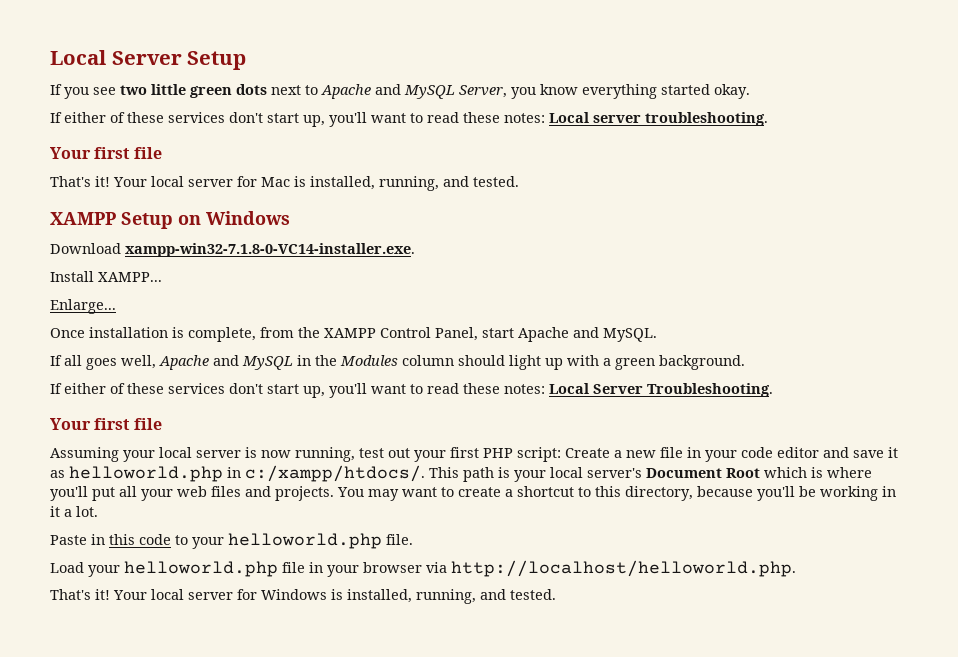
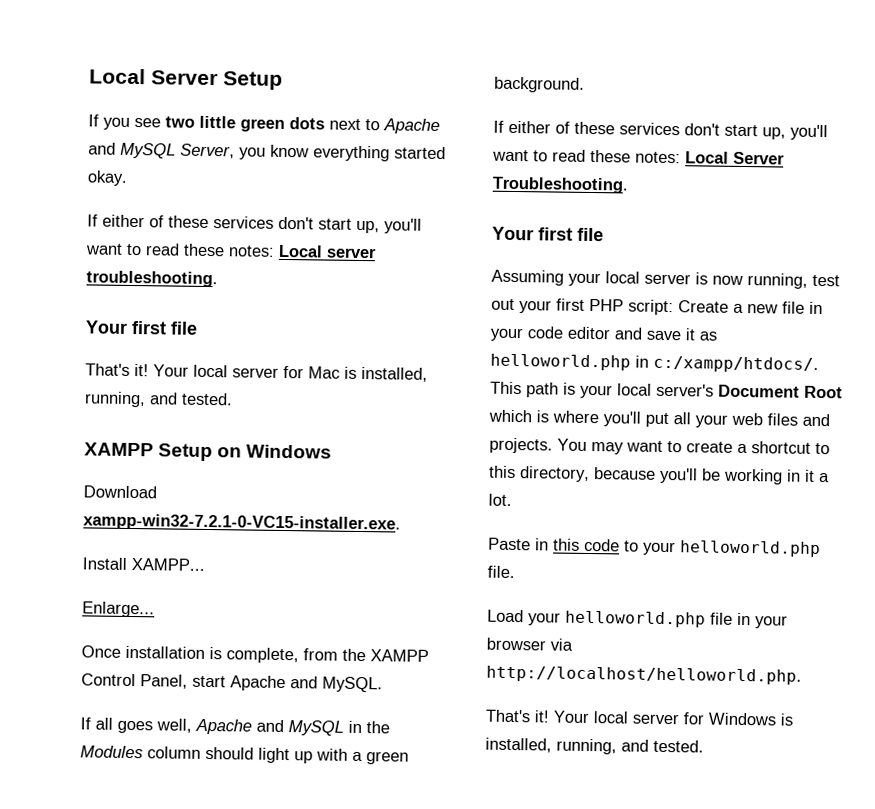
[125,243,415,257] xampp-win32-7.1.8-0-VC14-installer.exe. -> [83,513,401,533] xampp-win32-7.2.1-0-VC15-installer.exe.

